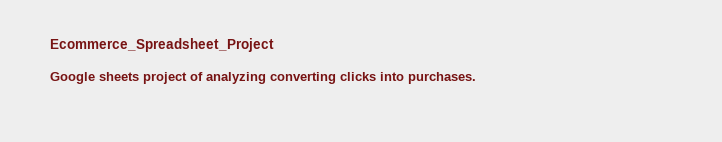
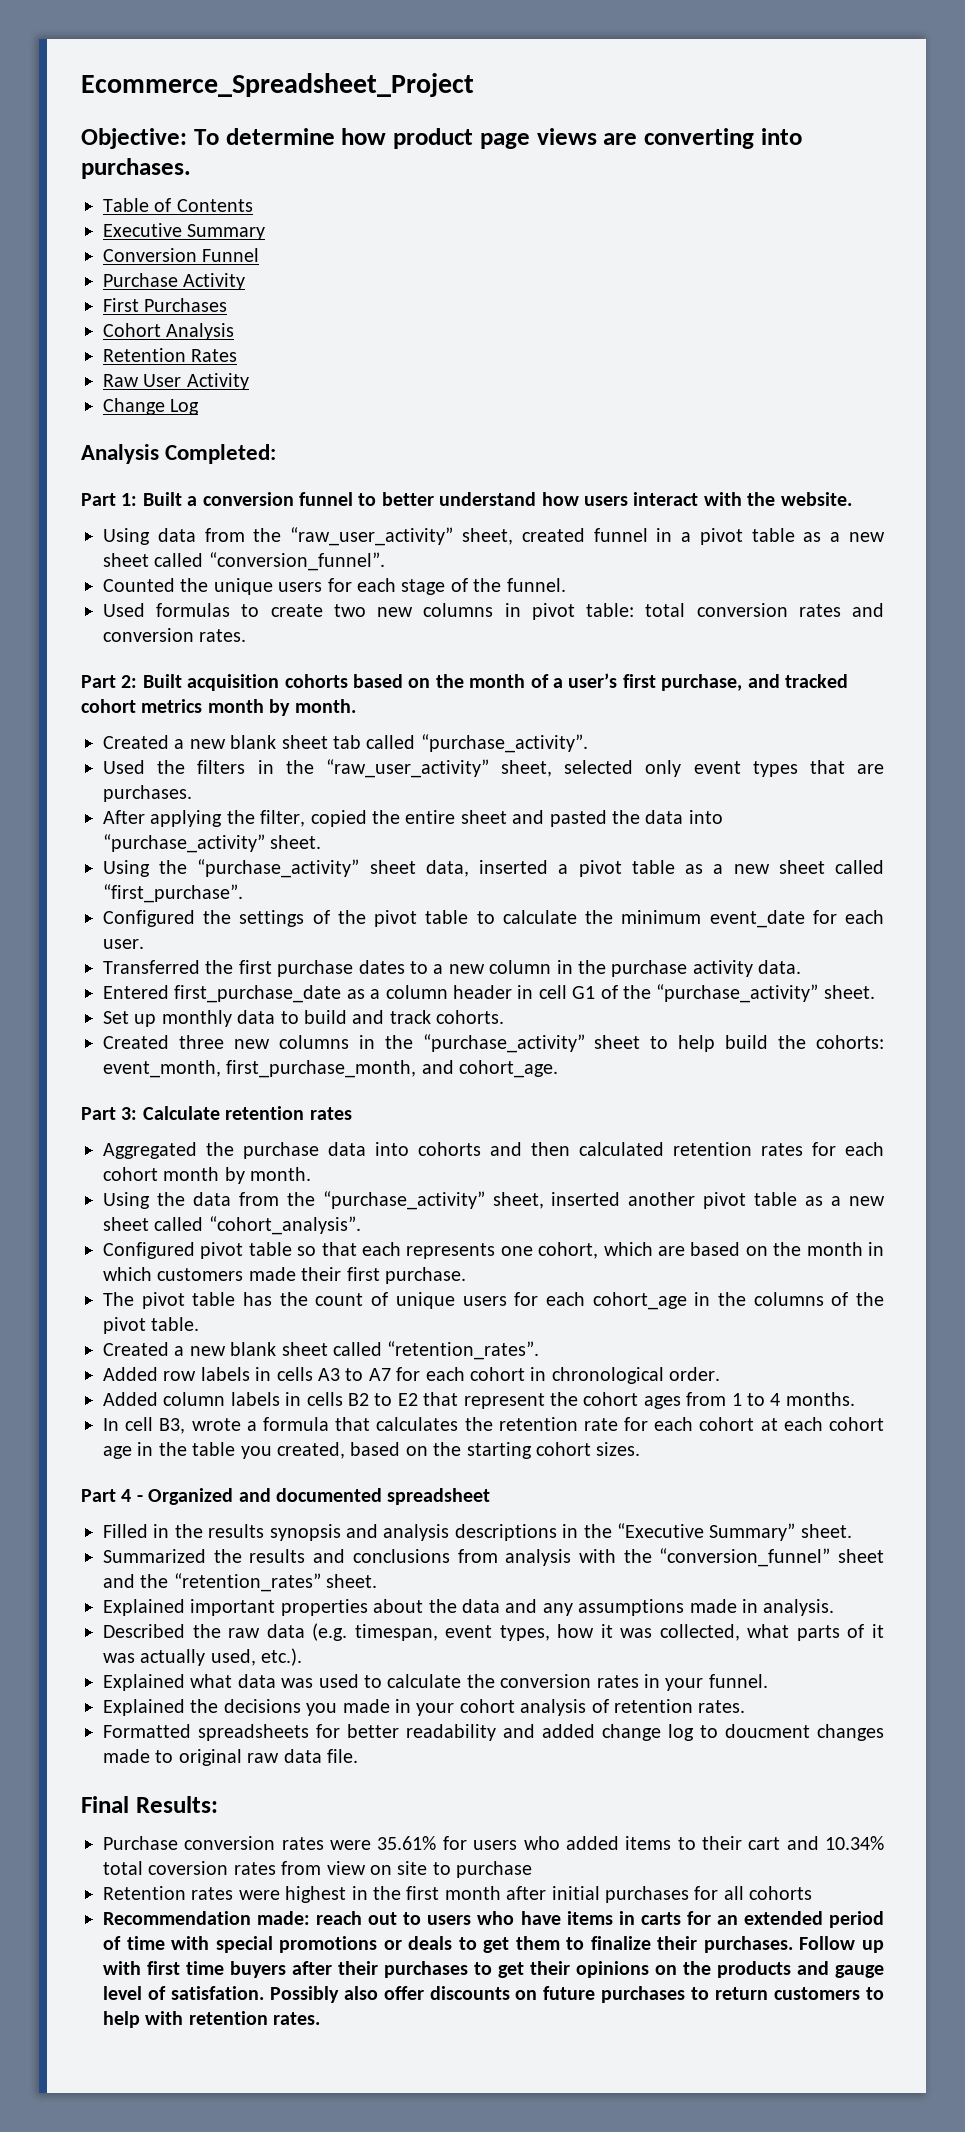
[50,72,476,84] Google sheets project of analyzing converting clicks into purchases. -> [81,128,802,149] [81,158,191,179] [103,198,253,212] [103,223,266,240] [103,248,260,262] [103,273,246,290] [103,298,228,312] [103,323,235,340] [103,348,238,362] [103,373,249,390] [103,398,200,415] [81,444,277,464] [81,492,852,506] [103,527,886,546] [103,552,385,571] [103,578,566,595] [103,603,885,620] [103,628,247,642] [81,673,848,691] [81,699,356,716] [103,734,588,753] [103,759,884,778] [103,785,192,802] [103,810,723,827] [103,834,322,853] [103,859,885,878] [103,884,243,903] [103,910,885,928] [103,939,144,949] [103,960,802,977] [103,984,875,1003] [103,1010,505,1027] [103,1034,884,1053] [103,1060,559,1078] [81,1106,352,1120] [103,1142,884,1159] [103,1167,312,1184] [103,1191,885,1210] [103,1216,361,1235] [103,1242,884,1259] [103,1267,466,1284] [103,1292,884,1310] [103,1317,200,1334] [103,1341,540,1360] [103,1367,721,1384] [103,1392,855,1409] [103,1417,884,1434] [103,1442,641,1459] [81,1488,491,1505] [103,1523,852,1541] [103,1548,884,1567] [103,1573,378,1592] [103,1599,835,1616] [103,1623,884,1641] [103,1648,303,1666] [103,1674,768,1691] [103,1699,746,1716] [103,1724,884,1741] [103,1749,358,1766] [81,1796,218,1813] [103,1836,884,1850] [103,1861,533,1878] [103,1886,813,1903] [103,1911,884,1928] [103,1936,884,1953] [103,1961,884,1978] [103,1986,884,2003] [103,2011,321,2028] Objective: To determine how product page views are converting into purchases. // Table of Contents // Executive Summary // Conversion Funnel // Purchase Activity // First Purchases // Cohort Analysis // Retention Rates // Raw User Activity // Change Log // Analysis Completed: // Part 1: Built a conversion funnel to better understand how users interact with the website. // Using data from the “raw_user_activity” sheet, created funnel in a pivot table as a new sheet called “conversion_funnel”. // Counted the unique users for each stage of the funnel. // Used formulas to create two new columns in pivot table: total conversion rates and conversion rates. // Part 2: Built acquisition cohorts based on the month of a user’s first purchase, and tracked cohort metrics month by month. // Created a new blank sheet tab called “purchase_activity”. // Used the filters in the “raw_user_activity” sheet, selected only event types that are purchases. // After applying the filter, copied the entire sheet and pasted the data into “purchase_activity” sheet. // Using the “purchase_activity” sheet data, inserted a pivot table as a new sheet called “first_purchase”. // Configured the settings of the pivot table to calculate the minimum event_date for each user. // Transferred the first purchase dates to a new column in the purchase activity data. // Entered first_purchase_date as a column header in cell G1 of the “purchase_activity” sheet. // Set up monthly data to build and track cohorts. // Created three new columns in the “purchase_activity” sheet to help build the cohorts: event_month, first_purchase_month, and cohort_age. // Part 3: Calculate retention rates // Aggregated the purchase data into cohorts and then calculated retention rates for each cohort month by month. // Using the data from the “purchase_activity” sheet, inserted another pivot table as a new sheet called “cohort_analysis”. // Configured pivot table so that each represents one cohort, which are based on the month in which customers made their first purchase. // The pivot table has the count of unique users for each cohort_age in the columns of the pivot table. // Created a new blank sheet called “retention_rates”. // Added row labels in cells A3 to A7 for each cohort in chronological order. // Added column labels in cells B2 to E2 that represent the cohort ages from 1 to 4 months. // In cell B3, wrote a formula that calculates the retention rate for each cohort at each cohort age in the table you created, based on the starting cohort sizes. // Part 4 - Organized and documented spreadsheet // Filled in the results synopsis and analysis descriptions in the “Executive Summary” sheet. // Summarized the results and conclusions from analysis with the “conversion_funnel” sheet and the “retention_rates” sheet. // Explained important properties about the data and any assumptions made in analysis. // Described the raw data (e.g. timespan, event types, how it was collected, what parts of it was actually used, etc.). // Explained what data was used to calculate the conversion rates in your funnel. // Explained the decisions you made in your cohort analysis of retention rates. // Formatted spreadsheets for better readability and added change log to doucment changes made to original raw data file. // Final Results: // Purchase conversion rates were 35.61% for users who added items to their cart and 10.34% total coversion rates from view on site to purchase // Retention rates were highest in the first month after initial purchases for all cohorts // Recommendation made: reach out to users who have items in carts for an extended period of time with special promotions or deals to get them to finalize their purchases. Follow up with first time buyers after their purchases to get their opinions on the products and gauge level of satisfation. Possibly also offer discounts on future purchases to return customers to help with retention rates.

